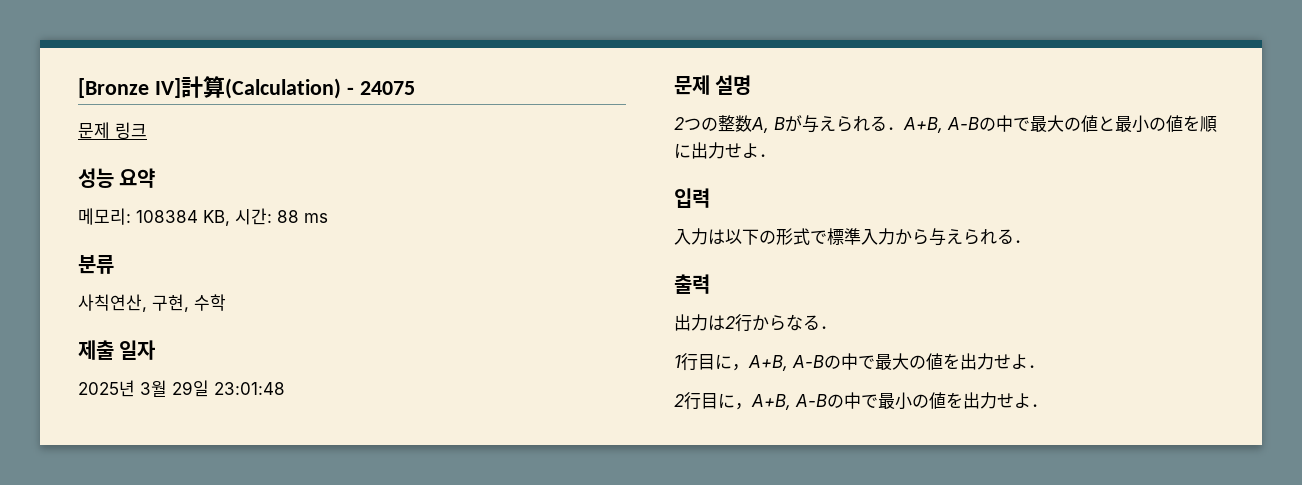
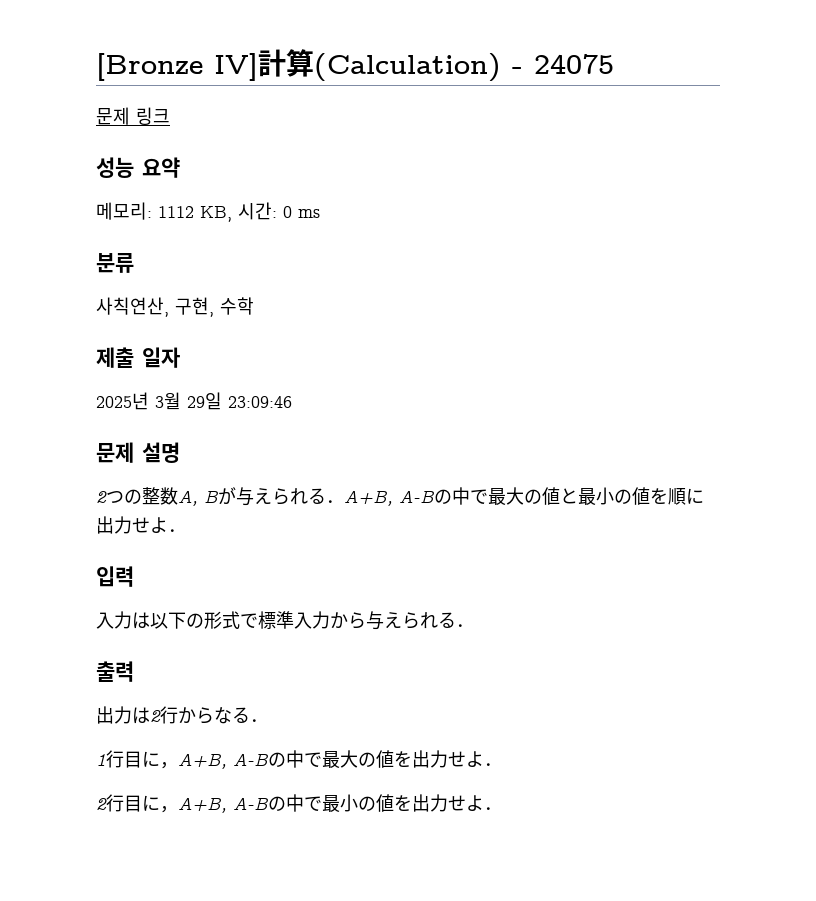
[136,210,198,223] 108384 -> [158,206,194,218] 1112
[277,210,299,223] 88 -> [283,206,292,218] 0
[214,382,285,395] 23:01:48 -> [228,396,292,408] 23:09:46

